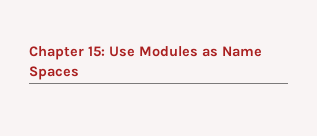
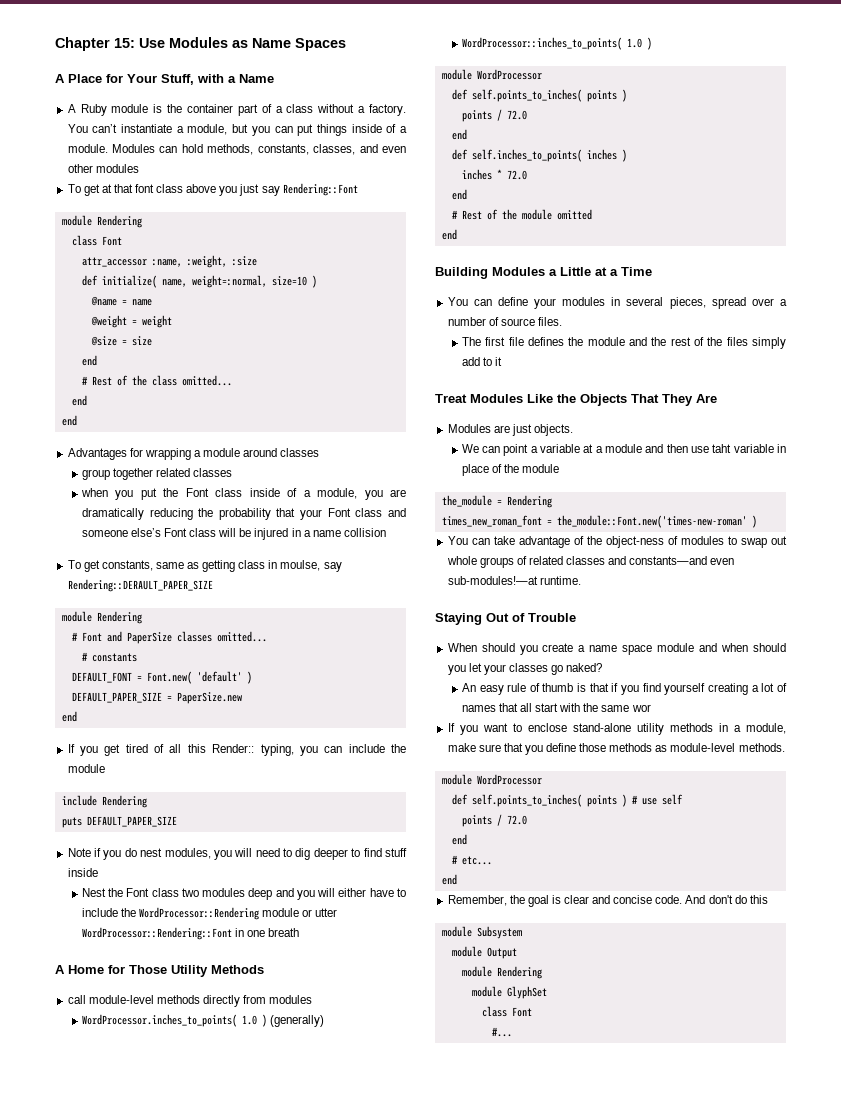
(79, 73) none -> [55,74,274,85] [67,104,407,116] [67,124,407,136] [67,144,406,155] [67,164,139,173] [67,183,358,196] [61,215,142,228] [71,235,122,246] [81,255,257,268] [81,275,317,288] [90,296,152,306] [90,315,172,328] [90,336,152,346] [81,355,97,366] [81,375,232,386] [71,395,87,406] [61,415,77,426] [67,448,320,460] [81,468,233,480] [80,488,406,500] [81,508,406,520] [81,528,386,540] [67,560,342,572] [67,579,213,592] [61,611,142,624] [71,631,267,644] [81,652,137,662] [71,671,252,684] [71,692,242,704] [61,711,77,722] [67,744,407,756] [67,764,105,773] [61,795,147,808] [61,816,177,828] [67,848,408,860] [67,868,98,877] [81,888,406,900] [81,907,338,920] [81,927,300,940] [55,965,264,977] [67,995,313,1007] [81,1014,324,1027] [461,37,652,50] [441,69,542,80] [451,89,627,102] [461,109,527,122] [451,129,467,140] [451,149,627,162] [461,169,527,180] [451,189,467,200] [451,209,592,220] [441,229,457,240] [435,267,652,279] [447,297,787,309] [447,317,562,326] [461,337,787,349] [461,357,503,366] [435,394,717,406] [447,424,573,436] [461,444,786,456] [461,464,560,476] [441,495,552,508] [441,515,757,528] [447,536,787,548] [446,556,735,568] [447,576,581,585] [435,613,576,625] [447,643,786,655] [447,663,603,675] [461,683,787,695] [461,703,651,712] [447,723,786,735] [447,743,785,755] [441,774,542,785] [451,794,683,807] [461,814,527,827] [451,834,467,845] [451,855,492,865] [441,874,457,885] [447,895,768,907] [441,926,522,939] [451,946,517,959] [461,966,542,979] [471,986,547,999] [481,1006,532,1017] [491,1027,512,1037] // A Place for Your Stuff, with a Name // A Ruby module is the container part of a class without a factory. You can’t instantiate a module, but you can put things inside of a module. Modules can hold methods, constants, classes, and even other modules // To get at that font class above you just say Rendering::Font // module Rendering // class Font // attr_accessor :name, :weight, :size // def initialize( name, weight=:normal, size=10 ) // @name = name // @weight = weight // @size = size // end // # Rest of the class omitted... // end // end // Advantages for wrapping a module around classes // group together related classes // when you put the Font class inside of a module, you are dramatically reducing the probability that your Font class and someone else’s Font class will be injured in a name collision // To get constants, same as getting class in moulse, say Rendering::DERAULT_PAPER_SIZE // module Rendering // # Font and PaperSize classes omitted... // # constants // DEFAULT_FONT = Font.new( 'default' ) // DEFAULT_PAPER_SIZE = PaperSize.new // end // If you get tired of all this Render:: typing, you can include the module // include Rendering // puts DEFAULT_PAPER_SIZE // Note if you do nest modules, you will need to dig deeper to find stuff inside // Nest the Font class two modules deep and you will either have to include the WordProcessor::Rendering module or utter WordProcessor::Rendering::Font in one breath // A Home for Those Utility Methods // call module-level methods directly from modules // WordProcessor.inches_to_points( 1.0 ) (generally) // WordProcessor::inches_to_points( 1.0 ) // module WordProcessor // def self.points_to_inches( points ) // points / 72.0 // end // def self.inches_to_points( inches ) // inches * 72.0 // end // # Rest of the module omitted // end // Building Modules a Little at a Time // You can define your modules in several pieces, spread over a number of source files. // The first file defines the module and the rest of the files simply add to it // Treat Modules Like the Objects That They Are // Modules are just objects. // We can point a variable at a module and then use taht variable in place of the module // the_module = Rendering // times_new_roman_font = the_module::Font.new('times-new-roman' ) // You can take advantage of the object-ness of modules to swap out whole groups of related classes and constants—and even sub-modules!—at runtime. // Staying Out of Trouble // When should you create a name space module and when should you let your classes go naked? // An easy rule of thumb is that if you find yourself creating a lot of names that all start with the same wor // If you want to enclose stand-alone utility methods in a module, make sure that you define those methods as module-level methods. // module WordProcessor // def self.points_to_inches( points ) # use self // points / 72.0 // end // # etc... // end // Remember, the goal is clear and concise code. And don't do this // module Subsystem // module Output // module Rendering // module GlyphSet // class Font // #...

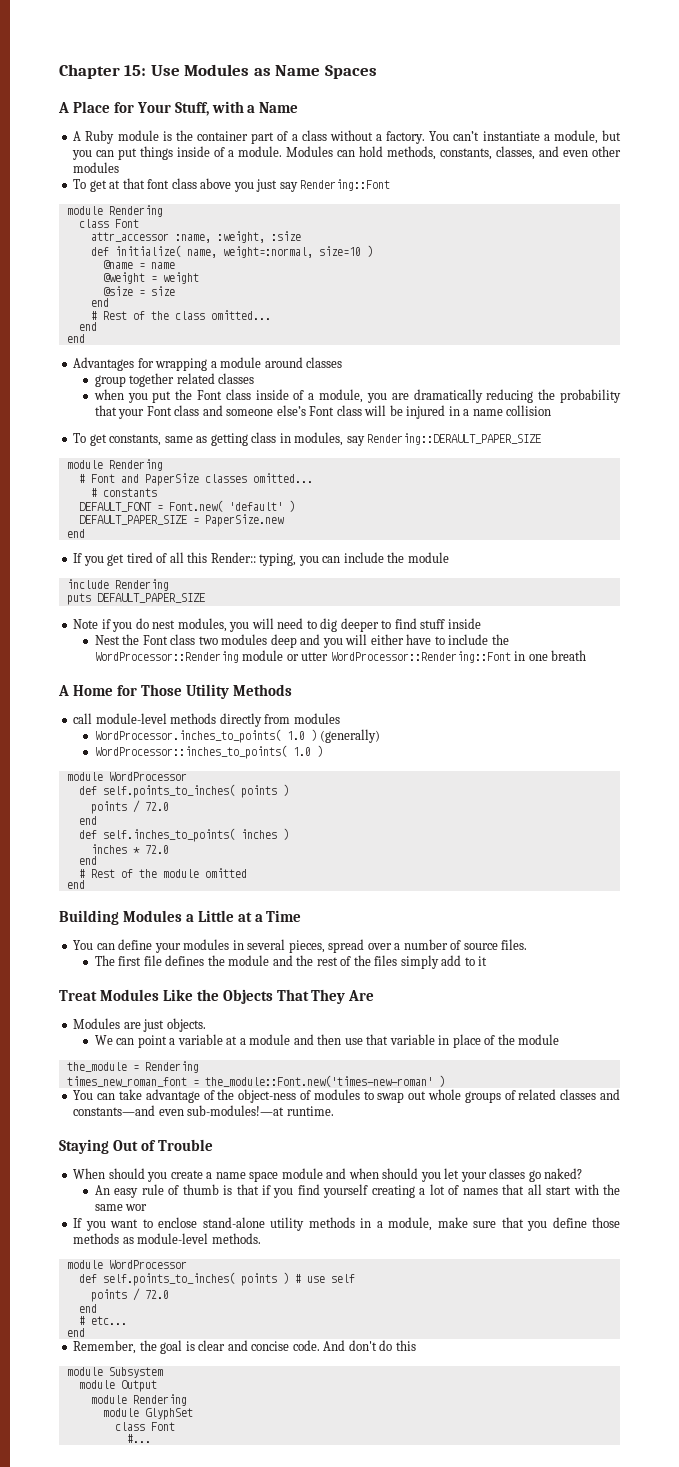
[280,560,321,571] moulse, -> [294,432,344,446] modules,
[712,444,732,453] taht -> [366,1034,389,1045] that

